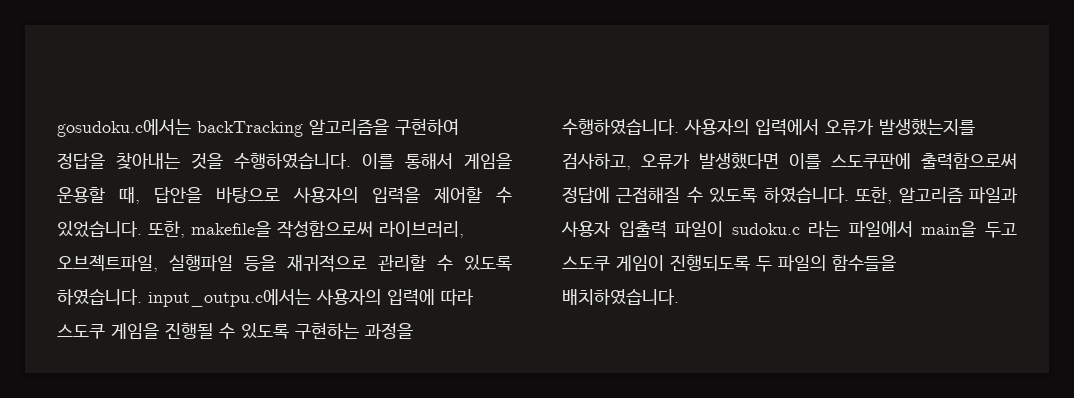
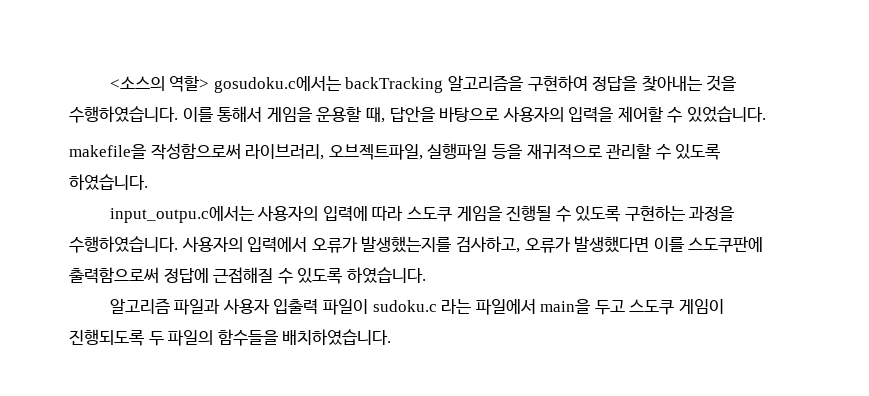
(57, 128) none -> [109,75,210,92] <소스의 역할>
[148,221,185,238] 또한, -> (767, 114) //
(142, 297) none -> (148, 182) //
[855,187,893,204] 또한, -> (426, 275) //

